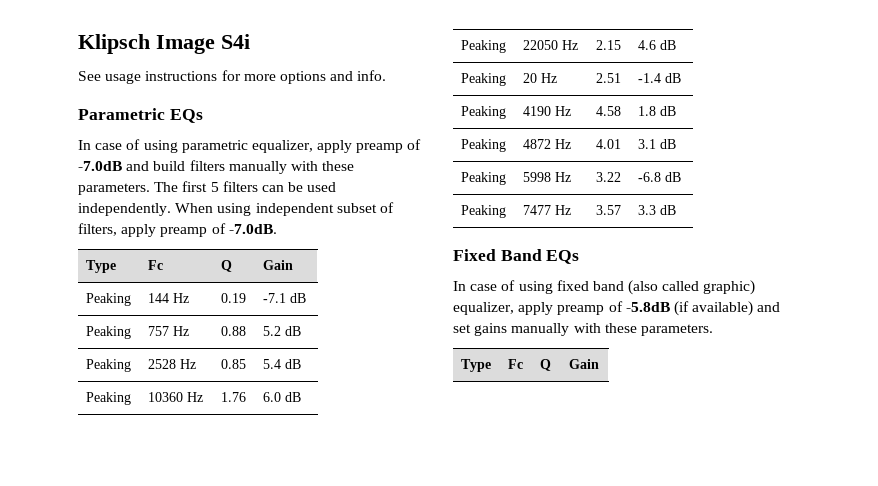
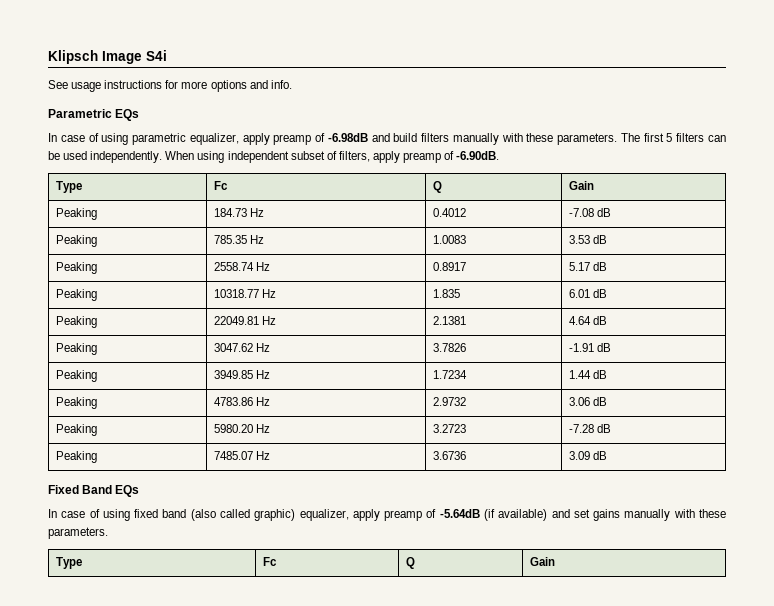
[78,161,122,171] -7.0dB -> [327,133,368,142] -6.98dB
[228,224,277,234] -7.0dB. -> [456,151,500,160] -6.90dB.
[148,293,190,303] [221,293,247,303] [263,293,307,303] [86,326,132,339] [148,326,190,336] [221,326,247,336] [263,326,302,336] [86,359,132,372] [148,359,197,369] [221,359,247,369] [263,359,302,369] [86,392,132,405] [148,392,204,402] [221,392,247,402] [263,392,302,402] [461,40,507,53] [523,40,579,50] [596,40,622,50] [638,40,677,50] [461,73,507,86] [523,73,558,83] [596,73,622,83] [638,73,682,83] [461,106,507,119] [523,106,572,116] [596,106,622,116] [638,106,677,116] [461,139,507,152] [523,139,572,149] [596,139,622,149] [638,139,677,149] [461,172,507,185] [523,172,572,182] [596,172,622,182] [638,172,682,182] [461,205,507,218] [523,205,572,215] [596,205,622,215] [638,205,657,215] 144 Hz | 0.19 | -7.1 dB // Peaking | 757 Hz | 0.88 | 5.2 dB // Peaking | 2528 Hz | 0.85 | 5.4 dB // Peaking | 10360 Hz | 1.76 | 6.0 dB // Peaking | 22050 Hz | 2.15 | 4.6 dB // Peaking | 20 Hz | 2.51 | -1.4 dB // Peaking | 4190 Hz | 4.58 | 1.8 dB // Peaking | 4872 Hz | 4.01 | 3.1 dB // Peaking | 5998 Hz | 3.22 | -6.8 dB // Peaking | 7477 Hz | 3.57 | 3.3 -> [213,208,264,217] [432,208,466,217] [568,208,611,217] [55,235,97,247] [213,235,264,244] [432,235,466,244] [568,235,607,244] [55,262,97,274] [213,262,270,271] [432,262,466,271] [568,262,607,271] [55,289,97,301] [213,289,276,298] [432,289,460,298] [568,289,607,298] [55,316,97,328] [213,316,276,325] [432,316,466,325] [568,316,607,325] [55,343,97,355] [213,343,270,352] [432,343,466,352] [568,343,611,352] [55,370,97,382] [213,370,270,379] [432,370,467,379] [568,370,607,379] [55,397,97,409] [213,397,270,406] [432,397,466,406] [568,397,607,406] [55,424,97,436] [213,424,270,433] [432,424,466,433] [568,424,611,433] [55,451,97,463] [213,451,270,460] [432,451,466,460] [568,451,590,460] 184.73 Hz | 0.4012 | -7.08 dB // Peaking | 785.35 Hz | 1.0083 | 3.53 dB // Peaking | 2558.74 Hz | 0.8917 | 5.17 dB // Peaking | 10318.77 Hz | 1.835 | 6.01 dB // Peaking | 22049.81 Hz | 2.1381 | 4.64 dB // Peaking | 3047.62 Hz | 3.7826 | -1.91 dB // Peaking | 3949.85 Hz | 1.7234 | 1.44 dB // Peaking | 4783.86 Hz | 2.9732 | 3.06 dB // Peaking | 5980.20 Hz | 3.2723 | -7.28 dB // Peaking | 7485.07 Hz | 3.6736 | 3.09
[625,302,670,312] -5.8dB -> [439,509,480,518] -5.64dB

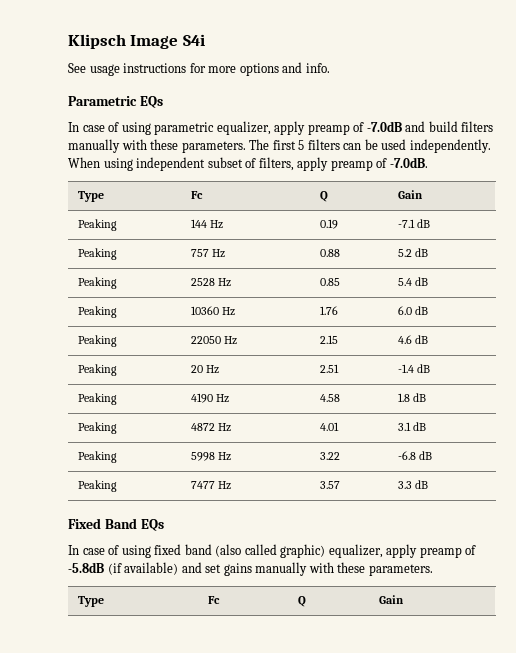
[327,133,368,142] -6.98dB -> [366,121,402,132] -7.0dB
[456,151,500,160] -6.90dB. -> [389,157,428,168] -7.0dB.
[213,208,264,217] [432,208,466,217] [568,208,611,217] [55,235,97,247] [213,235,264,244] [432,235,466,244] [568,235,607,244] [55,262,97,274] [213,262,270,271] [432,262,466,271] [568,262,607,271] [55,289,97,301] [213,289,276,298] [432,289,460,298] [568,289,607,298] [55,316,97,328] [213,316,276,325] [432,316,466,325] [568,316,607,325] [55,343,97,355] [213,343,270,352] [432,343,466,352] [568,343,611,352] [55,370,97,382] [213,370,270,379] [432,370,467,379] [568,370,607,379] [55,397,97,409] [213,397,270,406] [432,397,466,406] [568,397,607,406] [55,424,97,436] [213,424,270,433] [432,424,466,433] [568,424,611,433] [55,451,97,463] [213,451,270,460] [432,451,466,460] [568,451,590,460] 184.73 Hz | 0.4012 | -7.08 dB // Peaking | 785.35 Hz | 1.0083 | 3.53 dB // Peaking | 2558.74 Hz | 0.8917 | 5.17 dB // Peaking | 10318.77 Hz | 1.835 | 6.01 dB // Peaking | 22049.81 Hz | 2.1381 | 4.64 dB // Peaking | 3047.62 Hz | 3.7826 | -1.91 dB // Peaking | 3949.85 Hz | 1.7234 | 1.44 dB // Peaking | 4783.86 Hz | 2.9732 | 3.06 dB // Peaking | 5980.20 Hz | 3.2723 | -7.28 dB // Peaking | 7485.07 Hz | 3.6736 | 3.09 -> [191,219,224,229] [320,219,339,229] [398,219,431,228] [78,248,118,260] [191,249,226,258] [320,249,341,257] [398,248,429,257] [78,277,118,289] [191,278,232,287] [320,278,341,286] [398,277,429,286] [78,306,118,318] [191,306,236,316] [320,306,339,315] [398,306,429,315] [78,335,118,347] [191,336,238,345] [320,335,339,344] [398,335,429,344] [78,364,118,376] [191,365,220,374] [320,364,340,373] [398,364,431,373] [78,393,118,405] [191,393,230,403] [320,394,341,402] [398,393,427,402] [78,422,118,434] [191,423,232,432] [320,422,340,431] [398,422,427,431] [78,451,118,463] [191,452,232,461] [320,452,341,460] [398,451,433,460] [78,480,118,492] [191,481,232,490] [320,481,341,489] [398,481,413,489] 144 Hz | 0.19 | -7.1 dB // Peaking | 757 Hz | 0.88 | 5.2 dB // Peaking | 2528 Hz | 0.85 | 5.4 dB // Peaking | 10360 Hz | 1.76 | 6.0 dB // Peaking | 22050 Hz | 2.15 | 4.6 dB // Peaking | 20 Hz | 2.51 | -1.4 dB // Peaking | 4190 Hz | 4.58 | 1.8 dB // Peaking | 4872 Hz | 4.01 | 3.1 dB // Peaking | 5998 Hz | 3.22 | -6.8 dB // Peaking | 7477 Hz | 3.57 | 3.3
[439,509,480,518] -5.64dB -> [68,562,104,573] -5.8dB

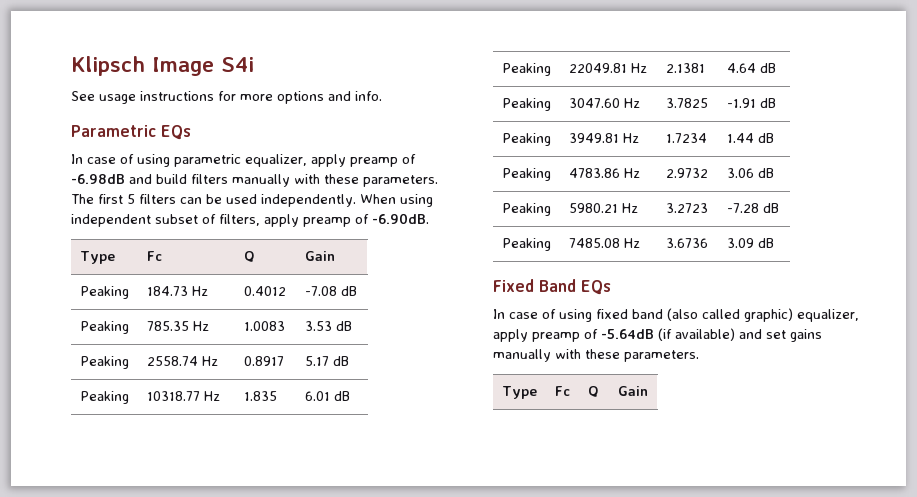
[366,121,402,132] -7.0dB -> [71,174,125,184] -6.98dB
[389,157,428,168] -7.0dB. -> [372,213,429,224] -6.90dB.
[191,219,224,229] [320,219,339,229] [398,219,431,228] [78,248,118,260] [191,249,226,258] [320,249,341,257] [398,248,429,257] [78,277,118,289] [191,278,232,287] [320,278,341,286] [398,277,429,286] [78,306,118,318] [191,306,236,316] [320,306,339,315] [398,306,429,315] [78,335,118,347] [191,336,238,345] [320,335,339,344] [398,335,429,344] [78,364,118,376] [191,365,220,374] [320,364,340,373] [398,364,431,373] [78,393,118,405] [191,393,230,403] [320,394,341,402] [398,393,427,402] [78,422,118,434] [191,423,232,432] [320,422,340,431] [398,422,427,431] [78,451,118,463] [191,452,232,461] [320,452,341,460] [398,451,433,460] [78,480,118,492] [191,481,232,490] [320,481,341,489] [398,481,413,489] 144 Hz | 0.19 | -7.1 dB // Peaking | 757 Hz | 0.88 | 5.2 dB // Peaking | 2528 Hz | 0.85 | 5.4 dB // Peaking | 10360 Hz | 1.76 | 6.0 dB // Peaking | 22050 Hz | 2.15 | 4.6 dB // Peaking | 20 Hz | 2.51 | -1.4 dB // Peaking | 4190 Hz | 4.58 | 1.8 dB // Peaking | 4872 Hz | 4.01 | 3.1 dB // Peaking | 5998 Hz | 3.22 | -6.8 dB // Peaking | 7477 Hz | 3.57 | 3.3 -> [146,286,208,296] [243,286,286,296] [304,286,357,296] [79,321,129,334] [146,321,209,331] [243,321,285,331] [304,321,352,331] [79,356,129,369] [146,356,218,366] [243,356,284,366] [304,356,349,366] [79,391,129,404] [146,391,220,401] [243,391,277,401] [304,391,350,401] [501,63,551,76] [568,63,647,73] [665,63,705,73] [726,63,776,73] [501,98,551,111] [568,98,640,108] [665,98,708,108] [726,98,776,108] [501,133,551,146] [568,133,639,143] [665,133,707,143] [726,133,774,143] [501,168,551,181] [568,168,640,178] [665,168,708,178] [726,168,774,178] [501,203,551,216] [568,203,638,213] [665,203,708,213] [726,203,779,213] [501,238,551,251] [568,238,640,248] [665,238,708,248] [726,238,754,248] 184.73 Hz | 0.4012 | -7.08 dB // Peaking | 785.35 Hz | 1.0083 | 3.53 dB // Peaking | 2558.74 Hz | 0.8917 | 5.17 dB // Peaking | 10318.77 Hz | 1.835 | 6.01 dB // Peaking | 22049.81 Hz | 2.1381 | 4.64 dB // Peaking | 3047.60 Hz | 3.7825 | -1.91 dB // Peaking | 3949.81 Hz | 1.7234 | 1.44 dB // Peaking | 4783.86 Hz | 2.9732 | 3.06 dB // Peaking | 5980.21 Hz | 3.2723 | -7.28 dB // Peaking | 7485.08 Hz | 3.6736 | 3.09
[68,562,104,573] -5.8dB -> [601,329,654,339] -5.64dB

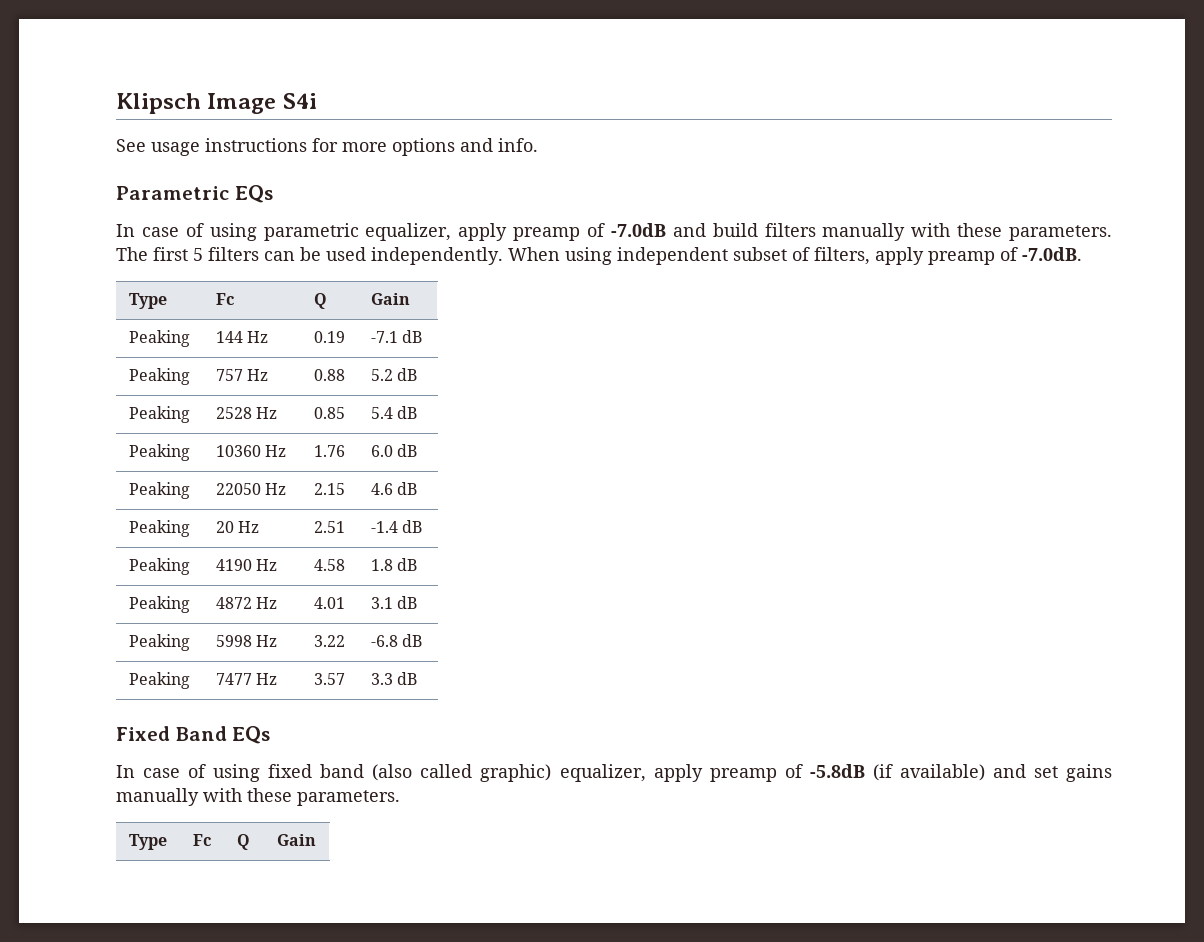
[71,174,125,184] -6.98dB -> [610,223,666,237] -7.0dB
[372,213,429,224] -6.90dB. -> [1022,247,1082,261] -7.0dB.
[146,286,208,296] [243,286,286,296] [304,286,357,296] [79,321,129,334] [146,321,209,331] [243,321,285,331] [304,321,352,331] [79,356,129,369] [146,356,218,366] [243,356,284,366] [304,356,349,366] [79,391,129,404] [146,391,220,401] [243,391,277,401] [304,391,350,401] [501,63,551,76] [568,63,647,73] [665,63,705,73] [726,63,776,73] [501,98,551,111] [568,98,640,108] [665,98,708,108] [726,98,776,108] [501,133,551,146] [568,133,639,143] [665,133,707,143] [726,133,774,143] [501,168,551,181] [568,168,640,178] [665,168,708,178] [726,168,774,178] [501,203,551,216] [568,203,638,213] [665,203,708,213] [726,203,779,213] [501,238,551,251] [568,238,640,248] [665,238,708,248] [726,238,754,248] 184.73 Hz | 0.4012 | -7.08 dB // Peaking | 785.35 Hz | 1.0083 | 3.53 dB // Peaking | 2558.74 Hz | 0.8917 | 5.17 dB // Peaking | 10318.77 Hz | 1.835 | 6.01 dB // Peaking | 22049.81 Hz | 2.1381 | 4.64 dB // Peaking | 3047.60 Hz | 3.7825 | -1.91 dB // Peaking | 3949.81 Hz | 1.7234 | 1.44 dB // Peaking | 4783.86 Hz | 2.9732 | 3.06 dB // Peaking | 5980.21 Hz | 3.2723 | -7.28 dB // Peaking | 7485.08 Hz | 3.6736 | 3.09 -> [215,331,269,343] [313,331,345,343] [370,330,423,343] [128,368,190,385] [215,369,269,381] [313,369,345,381] [370,368,418,381] [128,406,190,423] [215,407,278,419] [313,407,345,419] [370,406,418,419] [128,444,190,461] [215,445,287,457] [313,445,345,457] [370,444,418,457] [128,482,190,499] [215,483,287,495] [313,483,345,495] [370,482,418,495] [128,520,190,537] [215,521,260,533] [313,521,345,533] [370,520,423,533] [128,558,190,575] [215,559,278,571] [313,559,345,571] [370,558,418,571] [128,596,190,613] [215,597,278,609] [313,597,345,609] [370,596,418,609] [128,634,190,651] [215,635,278,647] [313,635,345,647] [370,634,423,647] [128,672,190,689] [215,673,278,685] [313,673,345,685] [370,673,393,685] 144 Hz | 0.19 | -7.1 dB // Peaking | 757 Hz | 0.88 | 5.2 dB // Peaking | 2528 Hz | 0.85 | 5.4 dB // Peaking | 10360 Hz | 1.76 | 6.0 dB // Peaking | 22050 Hz | 2.15 | 4.6 dB // Peaking | 20 Hz | 2.51 | -1.4 dB // Peaking | 4190 Hz | 4.58 | 1.8 dB // Peaking | 4872 Hz | 4.01 | 3.1 dB // Peaking | 5998 Hz | 3.22 | -6.8 dB // Peaking | 7477 Hz | 3.57 | 3.3
[601,329,654,339] -5.64dB -> [809,764,865,778] -5.8dB

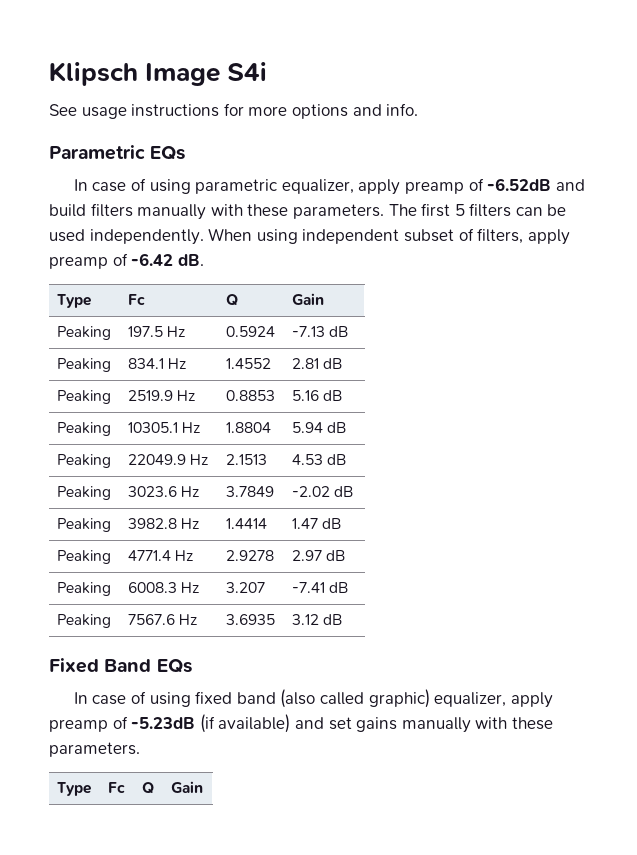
[610,223,666,237] -7.0dB -> [487,178,552,191] -6.52dB
[1022,247,1082,261] -7.0dB. -> [131,253,204,266] -6.42 dB.
[215,331,269,343] [313,331,345,343] [370,330,423,343] [128,368,190,385] [215,369,269,381] [313,369,345,381] [370,368,418,381] [128,406,190,423] [215,407,278,419] [313,407,345,419] [370,406,418,419] [128,444,190,461] [215,445,287,457] [313,445,345,457] [370,444,418,457] [128,482,190,499] [215,483,287,495] [313,483,345,495] [370,482,418,495] [128,520,190,537] [215,521,260,533] [313,521,345,533] [370,520,423,533] [128,558,190,575] [215,559,278,571] [313,559,345,571] [370,558,418,571] [128,596,190,613] [215,597,278,609] [313,597,345,609] [370,596,418,609] [128,634,190,651] [215,635,278,647] [313,635,345,647] [370,634,423,647] [128,672,190,689] [215,673,278,685] [313,673,345,685] [370,673,393,685] 144 Hz | 0.19 | -7.1 dB // Peaking | 757 Hz | 0.88 | 5.2 dB // Peaking | 2528 Hz | 0.85 | 5.4 dB // Peaking | 10360 Hz | 1.76 | 6.0 dB // Peaking | 22050 Hz | 2.15 | 4.6 dB // Peaking | 20 Hz | 2.51 | -1.4 dB // Peaking | 4190 Hz | 4.58 | 1.8 dB // Peaking | 4872 Hz | 4.01 | 3.1 dB // Peaking | 5998 Hz | 3.22 | -6.8 dB // Peaking | 7477 Hz | 3.57 | 3.3 -> [128,326,186,337] [226,326,276,337] [292,326,349,337] [57,358,112,372] [128,358,187,369] [226,358,272,369] [292,358,343,369] [57,390,112,404] [128,390,196,401] [226,390,276,401] [292,390,343,401] [57,422,112,436] [128,422,201,433] [226,422,272,433] [292,422,347,433] [57,454,112,468] [128,454,209,465] [226,454,268,465] [292,454,347,465] [57,486,112,500] [128,486,200,497] [226,486,275,497] [292,486,354,497] [57,518,112,532] [128,518,200,529] [226,518,268,529] [292,518,342,529] [57,550,112,564] [128,550,194,561] [226,550,275,561] [292,550,346,561] [57,582,112,596] [128,582,200,593] [226,582,266,593] [292,582,349,593] [57,614,112,628] [128,614,198,625] [226,614,276,625] [292,614,320,625] 197.5 Hz | 0.5924 | -7.13 dB // Peaking | 834.1 Hz | 1.4552 | 2.81 dB // Peaking | 2519.9 Hz | 0.8853 | 5.16 dB // Peaking | 10305.1 Hz | 1.8804 | 5.94 dB // Peaking | 22049.9 Hz | 2.1513 | 4.53 dB // Peaking | 3023.6 Hz | 3.7849 | -2.02 dB // Peaking | 3982.8 Hz | 1.4414 | 1.47 dB // Peaking | 4771.4 Hz | 2.9278 | 2.97 dB // Peaking | 6008.3 Hz | 3.207 | -7.41 dB // Peaking | 7567.6 Hz | 3.6935 | 3.12
[809,764,865,778] -5.8dB -> [131,717,196,729] -5.23dB

